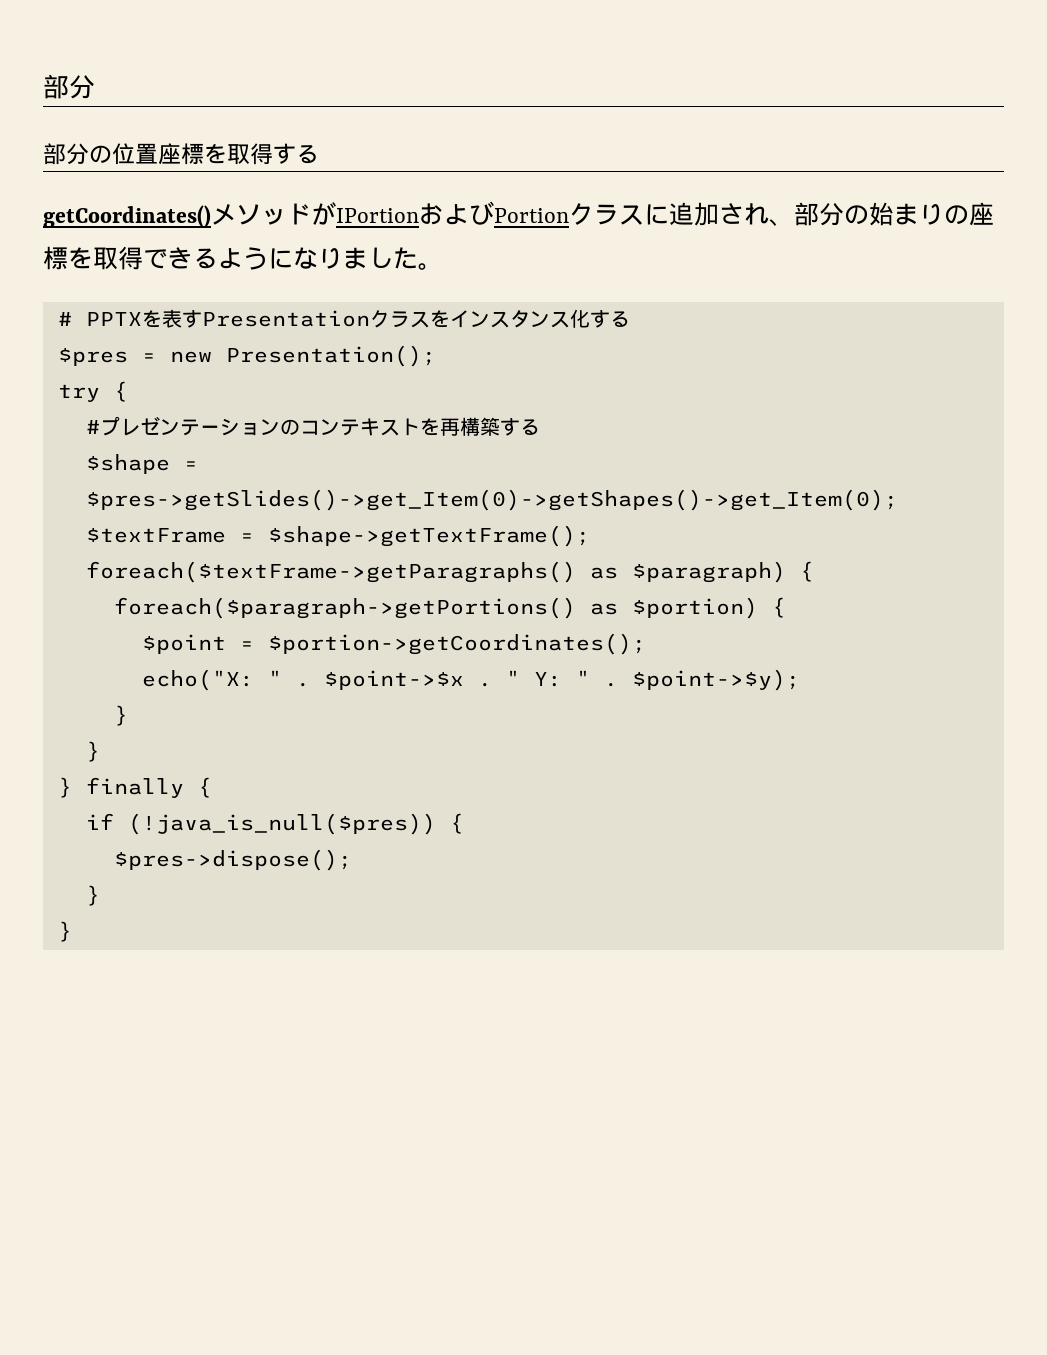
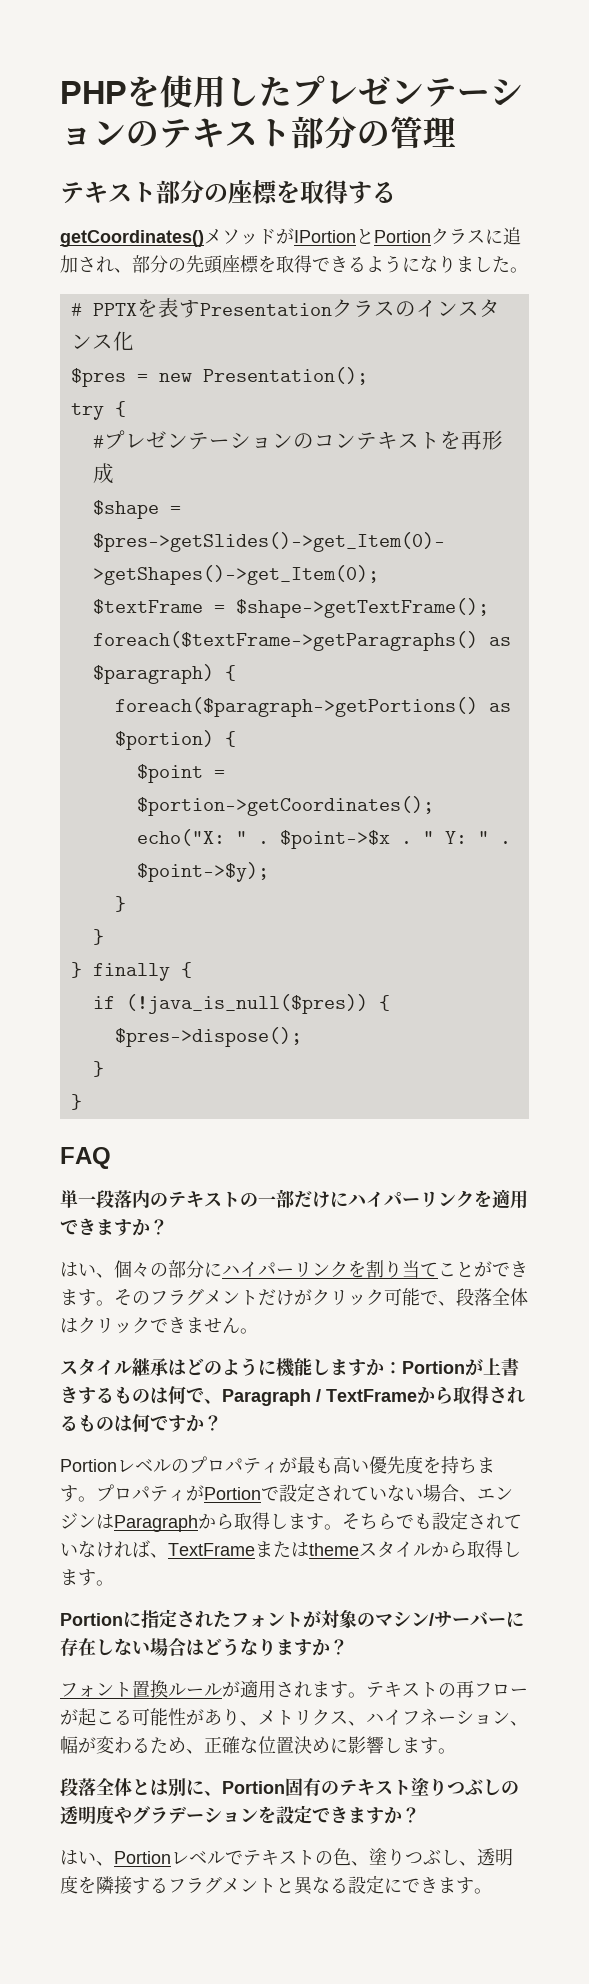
[43,74,95,99] [43,143,158,165] 部分 // 部分の位置 -> [60,75,523,108] [60,116,456,149] [60,180,228,204] PHPを使用したプレゼンテーションのテキスト部分の管理 // テキスト部分の
[419,201,494,225] および -> [356,229,374,244] と
[869,202,969,226] 始まりの -> [186,255,223,274] 先頭
[429,310,450,328] を -> [394,301,416,317] の
[589,310,630,328] する -> (134, 341) none
[459,417,540,436] 構築する -> [481,430,503,450] [92,463,114,484] 形成
(72, 931) none -> [60,1147,111,1169] [60,1189,528,1209] [60,1218,168,1236] [60,1260,528,1278] [60,1288,528,1306] [60,1317,258,1334] [60,1357,519,1377] [60,1386,525,1406] [60,1414,222,1432] [60,1456,495,1474] [60,1483,513,1502] [60,1511,522,1532] [60,1540,521,1558] [60,1569,114,1586] [60,1609,524,1628] [60,1638,348,1656] [60,1680,528,1698] [60,1708,528,1726] [60,1736,456,1754] [60,1778,519,1797] [60,1805,420,1825] [60,1848,513,1866] [60,1875,492,1895] // FAQ // 単一段落内のテキストの一部だけにハイパーリンクを適用できますか？ // はい、個々の部分にハイパーリンクを割り当てことができます。そのフラグメントだけがクリック可能で、段落全体はクリックできません。 // スタイル継承はどのように機能しますか：Portionが上書きするものは何で、Paragraph / TextFrameから取得されるものは何ですか？ // Portionレベルのプロパティが最も高い優先度を持ちます。プロパティがPortionで設定されていない場合、エンジンはParagraphから取得します。そちらでも設定されていなければ、TextFrameまたはthemeスタイルから取得します。 // Portionに指定されたフォントが対象のマシン/サーバーに存在しない場合はどうなりますか？ // フォント置換ルールが適用されます。テキストの再フローが起こる可能性があり、メトリクス、ハイフネーション、幅が変わるため、正確な位置決めに影響します。 // 段落全体とは別に、Portion固有のテキスト塗りつぶしの透明度やグラデーションを設定できますか？ // はい、Portionレベルでテキストの色、塗りつぶし、透明度を隣接するフラグメントと異なる設定にできます。

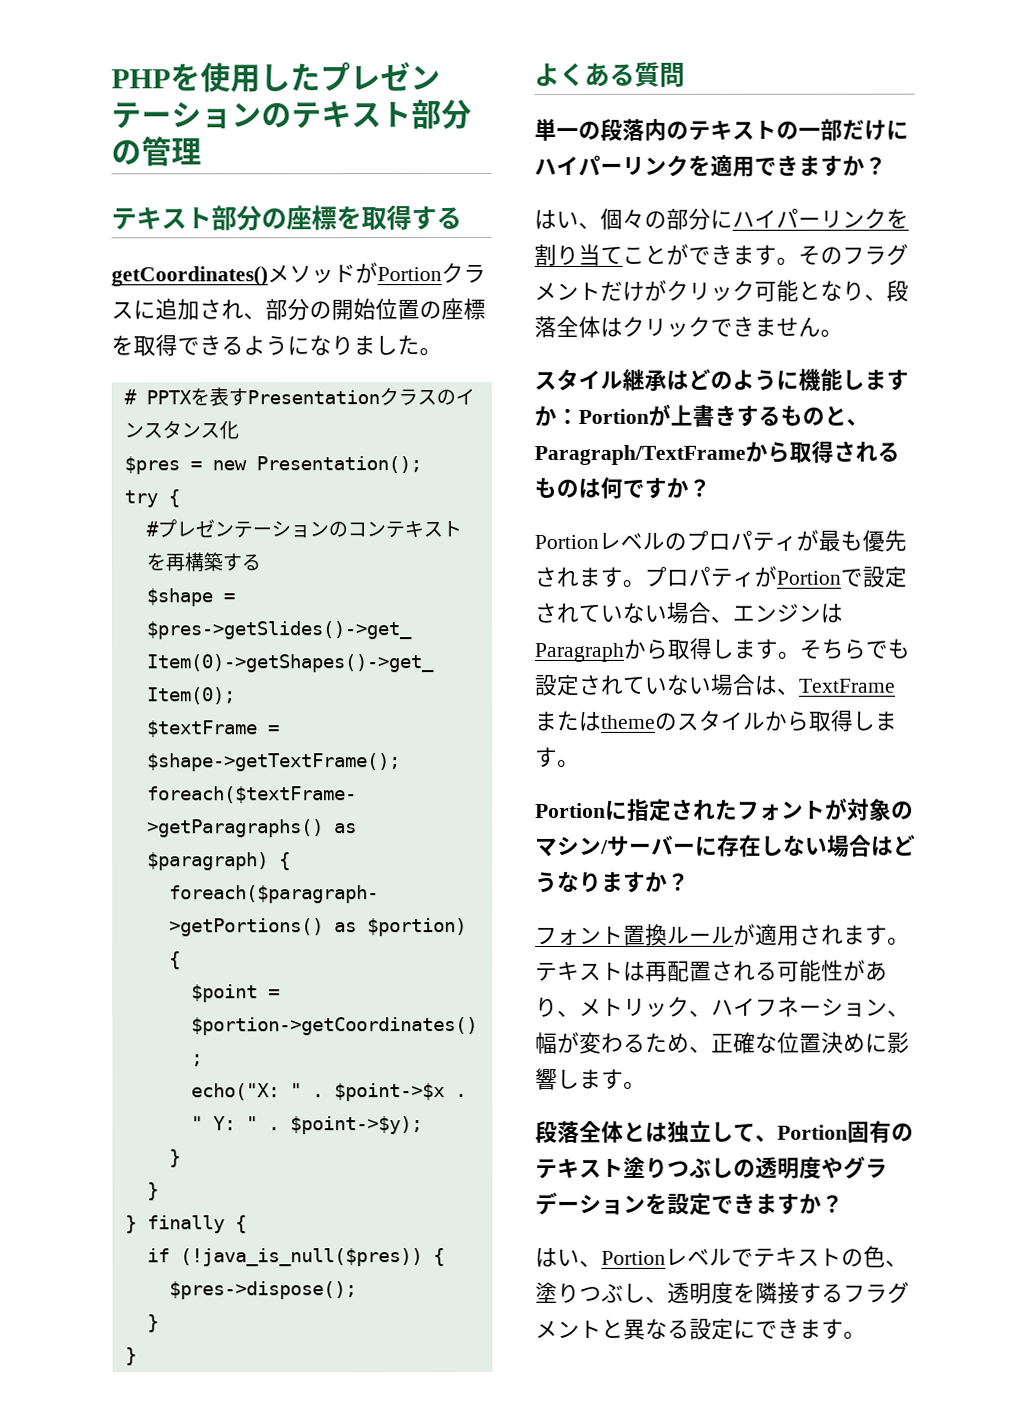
[294,229,374,244] IPortionと -> (378, 273) none
[186,255,223,274] 先頭 -> [331,298,442,321] 開始位置の
[481,430,503,450] [92,463,114,484] 形成 -> [183,552,261,572] 構築する
[60,1147,111,1169] FAQ -> [534,61,685,87] よくある質問
(96, 1201) none -> [578,120,601,140] の
[420,1290,438,1305] で -> [798,280,865,301] となり
[150,1386,417,1406] は何で、Paragraph / TextFrame -> [824,405,869,426] [534,444,746,465] と、Paragraph/TextFrame
[333,1456,477,1474] 高い優先度を持ち -> [862,529,907,552] [534,566,579,587] 優先され
[96,1540,150,1558] ければ -> [688,673,777,696] い場合は
(359, 1549) none -> [655,712,678,731] の
[438,1680,528,1698] [60,1708,114,1726] の再フローが起こ -> [623,960,756,982] は再配置され
[312,1709,348,1726] クス -> [645,996,690,1017] ック
[168,1778,204,1797] 別に -> [667,1120,756,1143] 独立して

